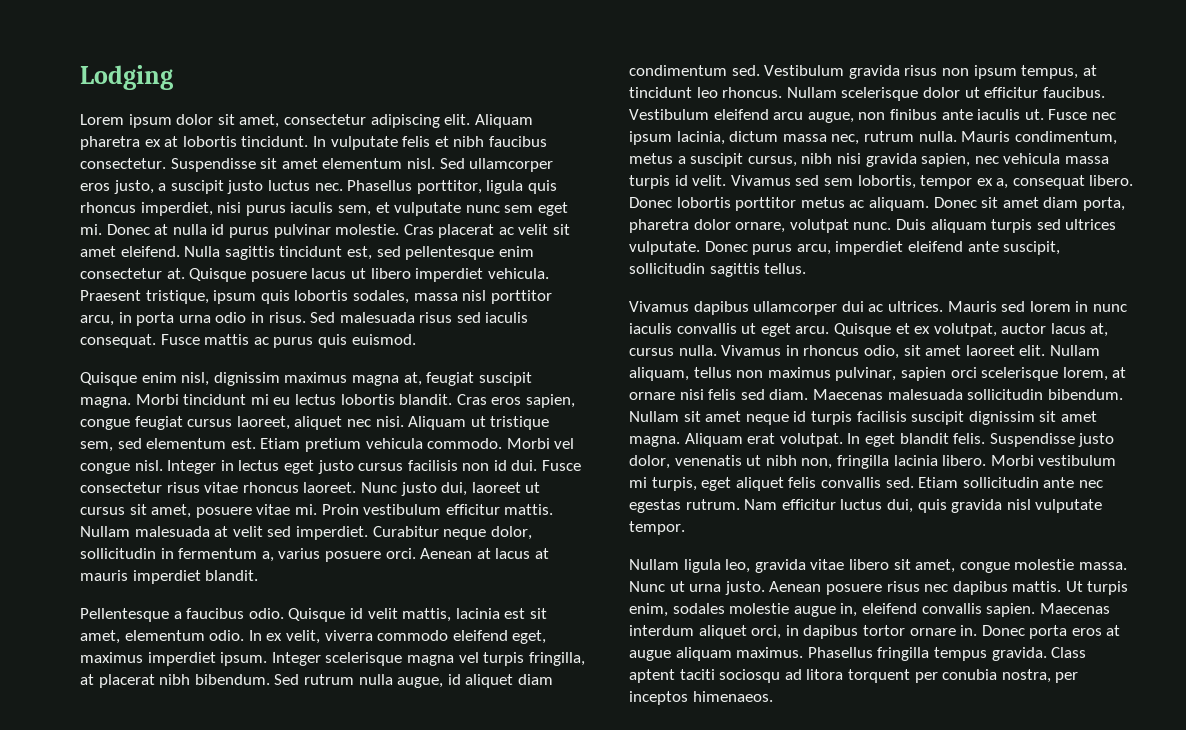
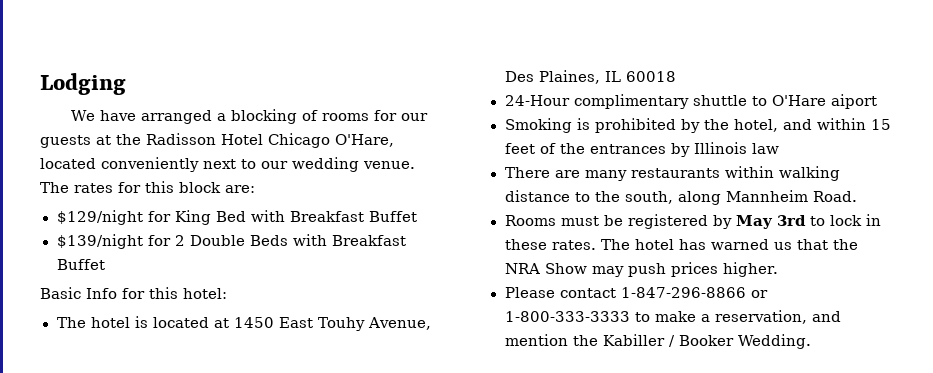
[80,114,533,128] [80,136,547,150] [80,158,554,172] [80,180,557,194] [80,202,568,216] [80,224,571,238] [80,246,534,260] [80,268,549,282] [80,290,552,304] [80,312,529,326] [80,334,416,348] [80,372,532,386] [80,394,575,408] [80,416,550,430] [80,438,575,452] [80,460,582,474] [80,482,541,496] [80,504,554,518] [80,526,532,540] [80,548,549,562] [80,570,259,584] [80,608,547,622] [80,630,547,644] [80,652,585,666] [80,674,553,688] [629,65,1097,79] [629,87,1105,101] [629,109,1116,123] [629,131,1117,145] [629,153,1109,167] [629,175,1134,189] [629,197,1125,211] [629,219,1117,233] [629,241,1061,255] [629,263,807,277] [629,301,1127,315] [629,323,1109,337] [629,345,1100,359] [629,367,1127,381] [629,389,1123,400] [629,411,1097,425] [629,433,1115,447] [629,455,1117,469] [629,477,1103,491] [629,499,1103,513] [629,521,685,535] [629,559,1127,573] [629,581,1129,595] [629,603,1110,617] [629,625,1121,639] [629,647,1087,661] [629,669,1079,683] [629,691,773,705] Lorem ipsum dolor sit amet, consectetur adipiscing elit. Aliquam pharetra ex at lobortis tincidunt. In vulputate felis et nibh faucibus consectetur. Suspendisse sit amet elementum nisl. Sed ullamcorper eros justo, a suscipit justo luctus nec. Phasellus porttitor, ligula quis rhoncus imperdiet, nisi purus iaculis sem, et vulputate nunc sem eget mi. Donec at nulla id purus pulvinar molestie. Cras placerat ac velit sit amet eleifend. Nulla sagittis tincidunt est, sed pellentesque enim consectetur at. Quisque posuere lacus ut libero imperdiet vehicula. Praesent tristique, ipsum quis lobortis sodales, massa nisl porttitor arcu, in porta urna odio in risus. Sed malesuada risus sed iaculis consequat. Fusce mattis ac purus quis euismod. // Quisque enim nisl, dignissim maximus magna at, feugiat suscipit magna. Morbi tincidunt mi eu lectus lobortis blandit. Cras eros sapien, congue feugiat cursus laoreet, aliquet nec nisi. Aliquam ut tristique sem, sed elementum est. Etiam pretium vehicula commodo. Morbi vel congue nisl. Integer in lectus eget justo cursus facilisis non id dui. Fusce consectetur risus vitae rhoncus laoreet. Nunc justo dui, laoreet ut cursus sit amet, posuere vitae mi. Proin vestibulum efficitur mattis. Nullam malesuada at velit sed imperdiet. Curabitur neque dolor, sollicitudin in fermentum a, varius posuere orci. Aenean at lacus at mauris imperdiet blandit. // Pellentesque a faucibus odio. Quisque id velit mattis, lacinia est sit amet, elementum odio. In ex velit, viverra commodo eleifend eget, maximus imperdiet ipsum. Integer scelerisque magna vel turpis fringilla, at placerat nibh bibendum. Sed rutrum nulla augue, id aliquet diam condimentum sed. Vestibulum gravida risus non ipsum tempus, at tincidunt leo rhoncus. Nullam scelerisque dolor ut efficitur faucibus. Vestibulum eleifend arcu augue, non finibus ante iaculis ut. Fusce nec ipsum lacinia, dictum massa nec, rutrum nulla. Mauris condimentum, metus a suscipit cursus, nibh nisi gravida sapien, nec vehicula massa turpis id velit. Vivamus sed sem lobortis, tempor ex a, consequat libero. Donec lobortis porttitor metus ac aliquam. Donec sit amet diam porta, pharetra dolor ornare, volutpat nunc. Duis aliquam turpis sed ultrices vulputate. Donec purus arcu, imperdiet eleifend ante suscipit, sollicitudin sagittis tellus. // Vivamus dapibus ullamcorper dui ac ultrices. Mauris sed lorem in nunc iaculis convallis ut eget arcu. Quisque et ex volutpat, auctor lacus at, cursus nulla. Vivamus in rhoncus odio, sit amet laoreet elit. Nullam aliquam, tellus non maximus pulvinar, sapien orci scelerisque lorem, at ornare nisi felis sed diam. Maecenas malesuada sollicitudin bibendum. Nullam sit amet neque id turpis facilisis suscipit dignissim sit amet magna. Aliquam erat volutpat. In eget blandit felis. Suspendisse justo dolor, venenatis ut nibh non, fringilla lacinia libero. Morbi vestibulum mi turpis, eget aliquet felis convallis sed. Etiam sollicitudin ante nec egestas rutrum. Nam efficitur luctus dui, quis gravida nisl vulputate tempor. // Nullam ligula leo, gravida vitae libero sit amet, congue molestie massa. Nunc ut urna justo. Aenean posuere risus nec dapibus mattis. Ut turpis enim, sodales molestie augue in, eleifend convallis sapien. Maecenas interdum aliquet orci, in dapibus tortor ornare in. Donec porta eros at augue aliquam maximus. Phasellus fringilla tempus gravida. Class aptent taciti sociosqu ad litora torquent per conubia nostra, per inceptos himenaeos. -> [70,109,428,124] [40,133,394,148] [40,157,415,172] [40,181,255,193] [56,210,417,225] [56,234,406,249] [56,259,105,270] [40,287,227,299] [56,316,432,331] [504,70,676,84] [504,94,877,109] [504,118,891,133] [504,142,779,157] [504,166,840,181] [504,190,857,205] [504,214,881,229] [504,239,858,250] [504,262,779,277] [504,287,768,298] [504,310,841,324] [504,334,812,349] We have arranged a blocking of rooms for our guests at the Radisson Hotel Chicago O'Hare, located conveniently next to our wedding venue. The rates for this block are: // $129/night for King Bed with Breakfast Buffet // $139/night for 2 Double Beds with Breakfast Buffet // Basic Info for this hotel: // The hotel is located at 1450 East Touhy Avenue, Des Plaines, IL 60018 // 24-Hour complimentary shuttle to O'Hare aiport // Smoking is prohibited by the hotel, and within 15 feet of the entrances by Illinois law // There are many restaurants within walking distance to the south, along Mannheim Road. // Rooms must be registered by May 3rd to lock in these rates. The hotel has warned us that the NRA Show may push prices higher. // Please contact 1-847-296-8866 or 1-800-333-3333 to make a reservation, and mention the Kabiller / Booker Wedding.

